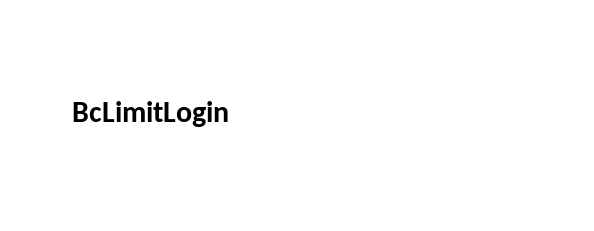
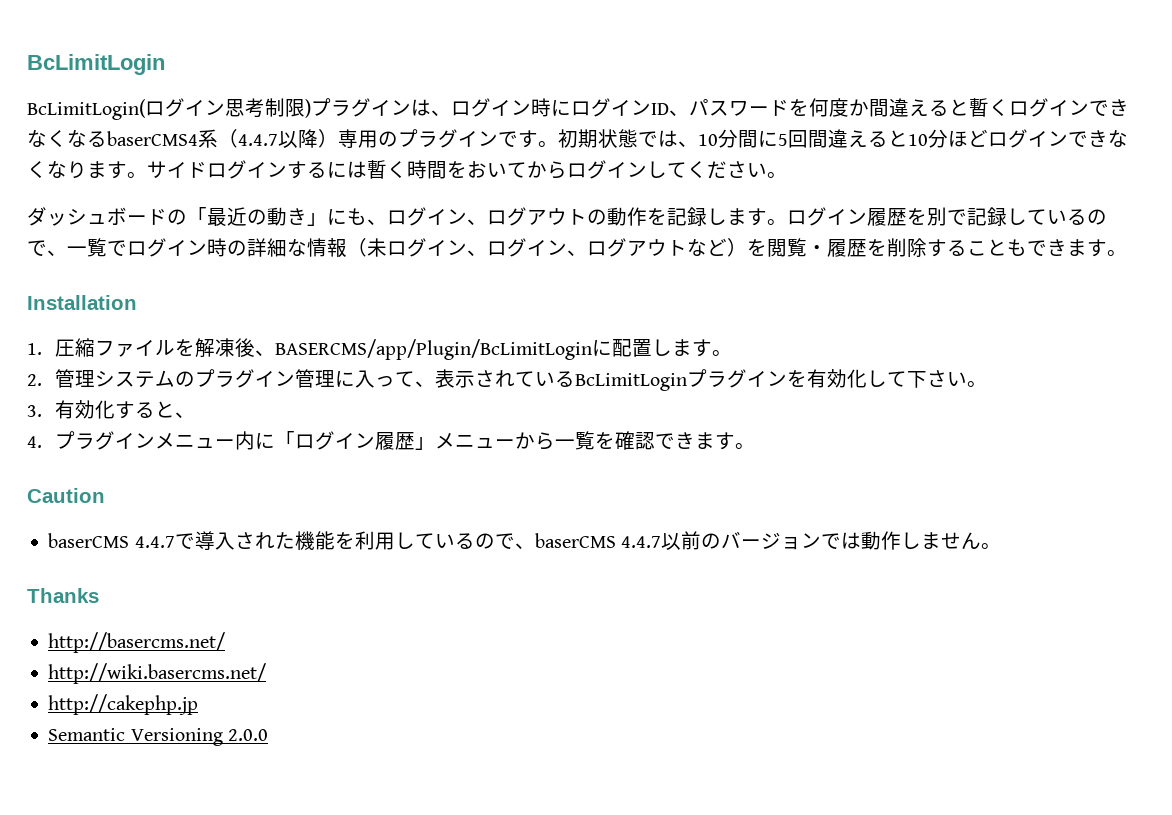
[72,101,229,127] BcLimitLogin -> [27,54,165,75] [27,98,1129,120] [27,129,1128,148] [27,160,787,179] [27,207,1107,226] [27,238,1127,258] [27,295,137,310] [27,338,732,360] [27,369,987,391] [27,400,195,419] [27,431,755,450] [27,488,105,503] [48,531,1001,550] [27,588,99,603] [48,632,226,653] [48,663,267,684] [48,694,199,715] [48,728,268,746] BcLimitLogin // BcLimitLogin(ログイン思考制限)プラグインは、ログイン時にログインID、パスワードを何度か間違えると暫くログインできなくなるbaserCMS4系（4.4.7以降）専用のプラグインです。初期状態では、10分間に5回間違えると10分ほどログインできなくなります。サイドログインするには暫く時間をおいてからログインしてください。 // ダッシュボードの「最近の動き」にも、ログイン、ログアウトの動作を記録します。ログイン履歴を別で記録しているので、一覧でログイン時の詳細な情報（未ログイン、ログイン、ログアウトなど）を閲覧・履歴を削除することもできます。 // Installation // 1.圧縮ファイルを解凍後、BASERCMS/app/Plugin/BcLimitLoginに配置します。 // 2.管理システムのプラグイン管理に入って、表示されているBcLimitLoginプラグインを有効化して下さい。 // 3.有効化すると、 // 4.プラグインメニュー内に「ログイン履歴」メニューから一覧を確認できます。 // Caution // baserCMS 4.4.7で導入された機能を利用しているので、baserCMS 4.4.7以前のバージョンでは動作しません。 // Thanks // http://basercms.net/ // http://wiki.basercms.net/ // http://cakephp.jp // Semantic Versioning 2.0.0

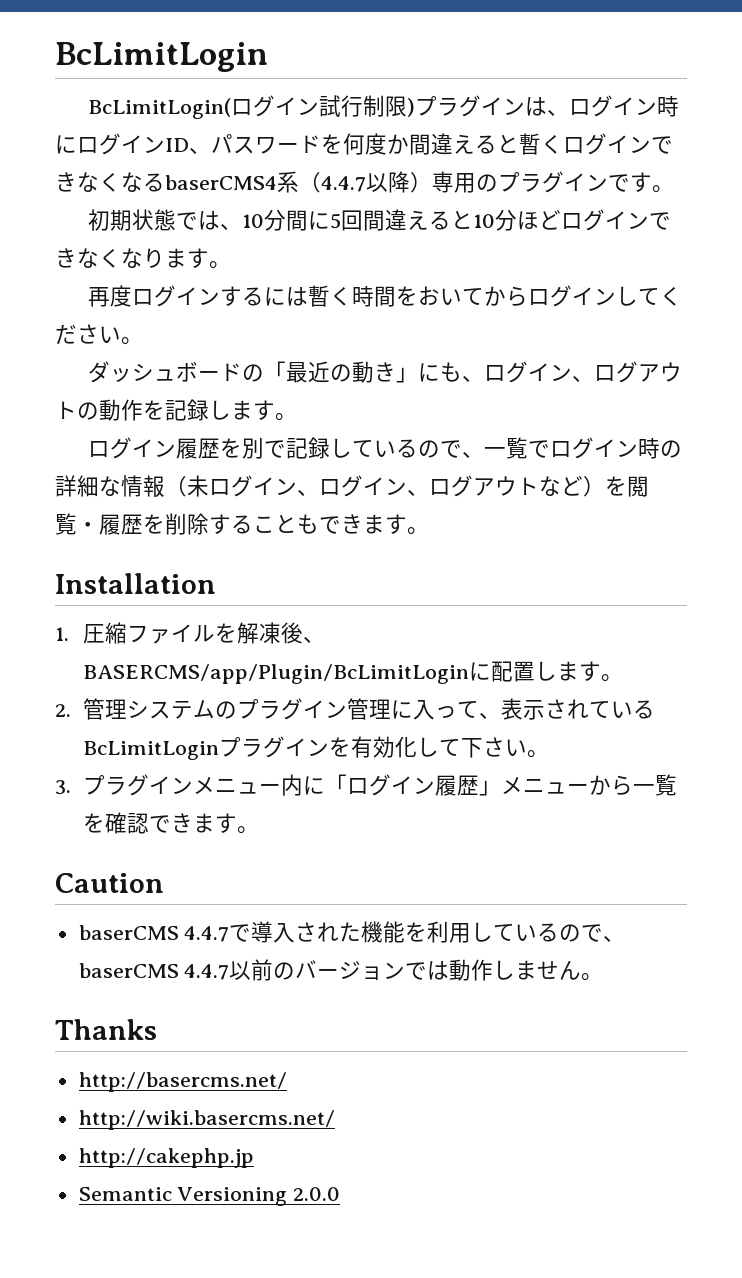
[225,98,265,118] 思考 -> [318,95,363,118] 試行
(558, 144) none -> (674, 189) //
[147,161,207,178] サイド -> [87,285,132,307] // 再度
(787, 222) none -> (297, 417) //
[54,400,195,419] [27,436,42,448] 有効化すると、 // 4. -> (71, 787) none

